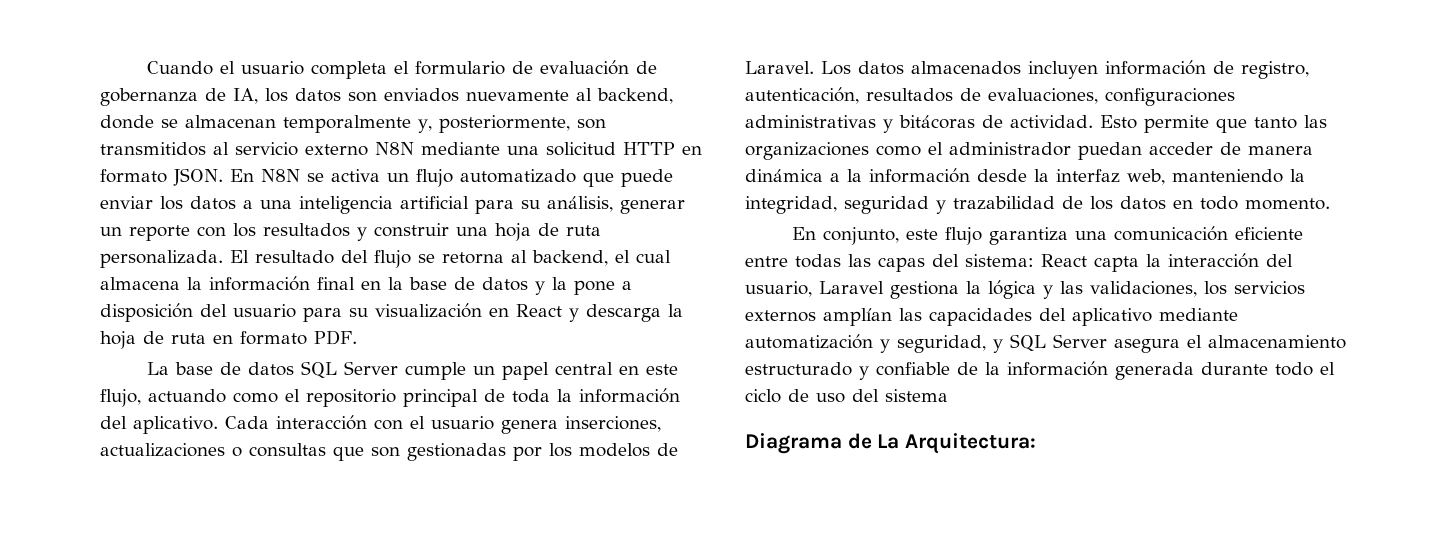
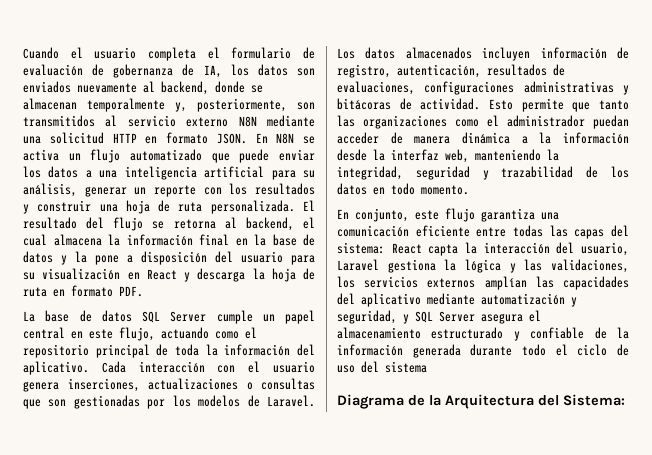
[877,433,1037,454] La Arquitectura: -> [429,394,625,409] la Arquitectura del Sistema:

